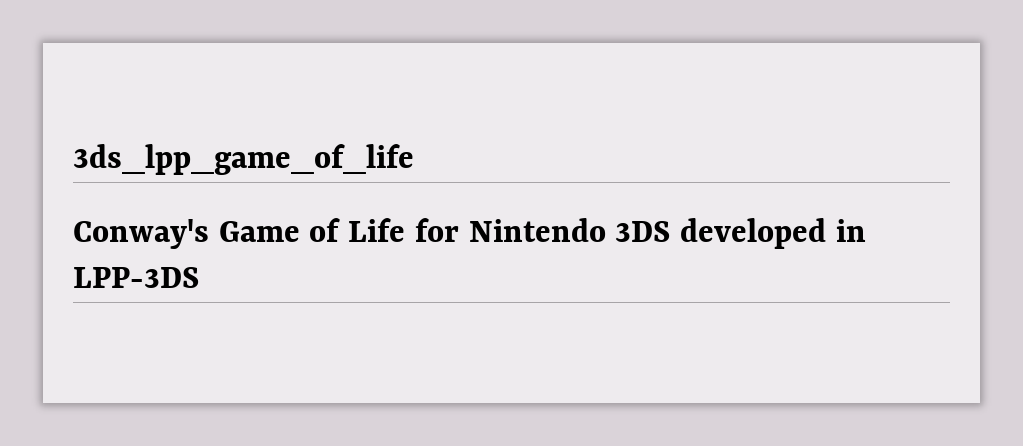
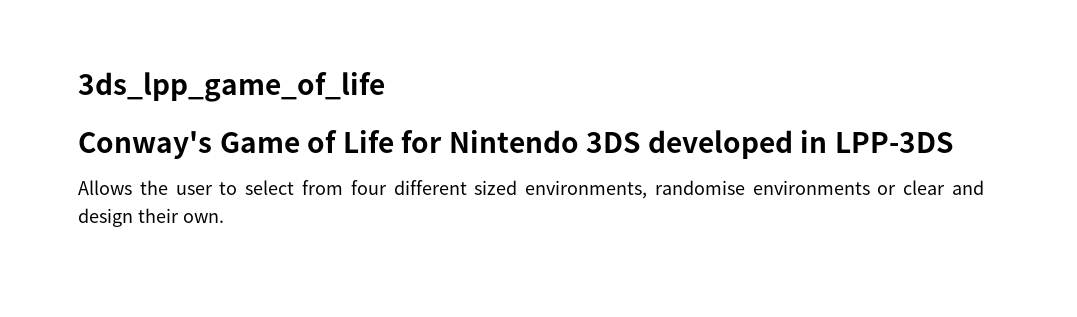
(199, 277) none -> [78,180,985,199] [78,208,224,227] // Allows the user to select from four different sized environments, randomise environments or clear and design their own.

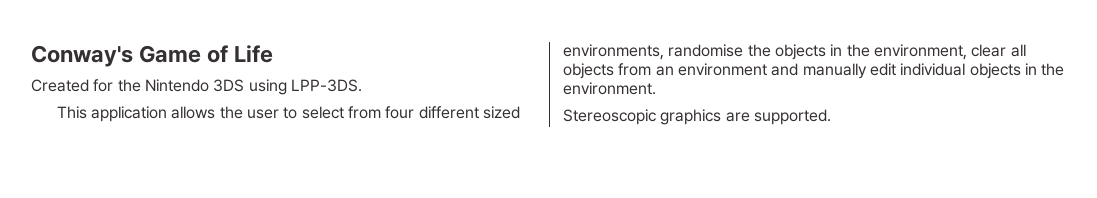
[78,72,385,102] 3ds_lpp_game_of_life // -> (31, 56) none
[401,130,954,159] [78,180,132,195] for Nintendo 3DS developed in LPP-3DS // Allows -> [31,79,362,95] [56,106,216,122] // Created for the Nintendo 3DS using LPP-3DS. // This application allows
[752,180,985,195] [78,208,224,227] environments or clear and design their own. -> [747,44,1026,60] [563,63,1065,79] [563,82,656,95] [563,109,831,125] the objects in the environment, clear all objects from an environment and manually edit individual objects in the environment. // Stereoscopic graphics are supported.

